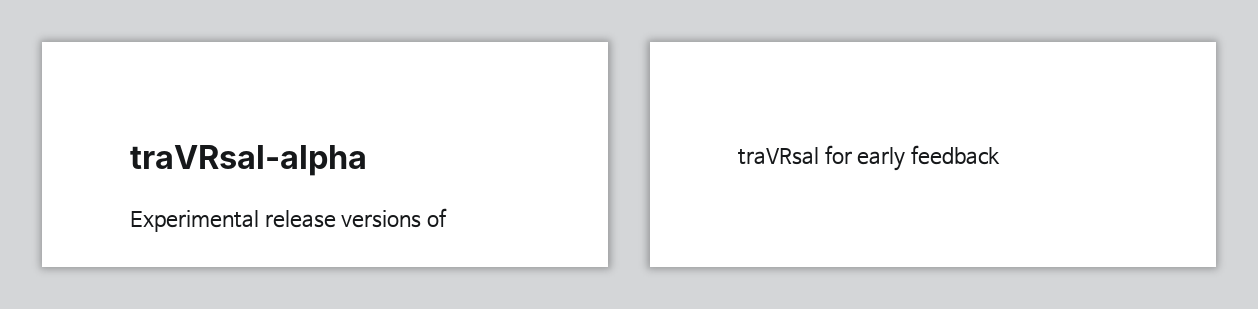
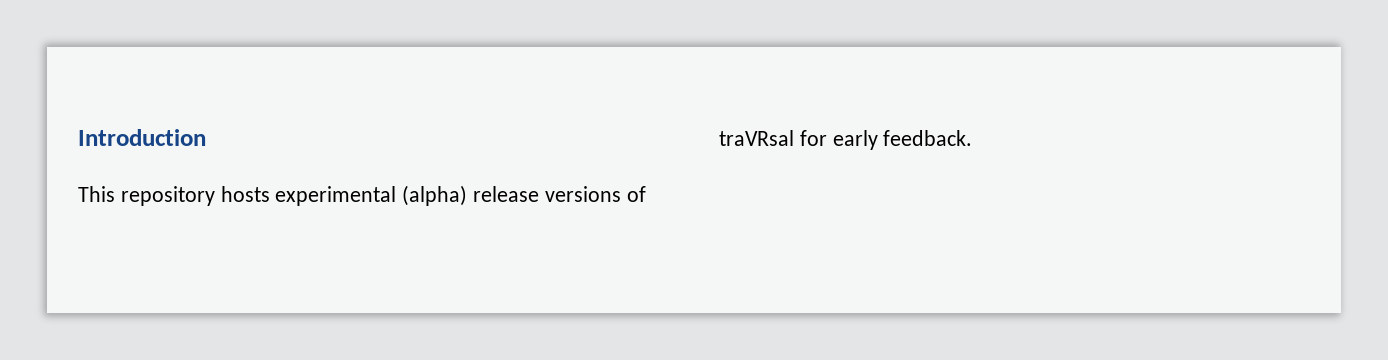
[130,145,367,176] [130,210,259,232] traVRsal-alpha // Experimental -> [78,129,206,146] [78,185,468,206] Introduction // This repository hosts experimental (alpha)
[910,145,1000,165] feedback -> [883,130,973,146] feedback.

